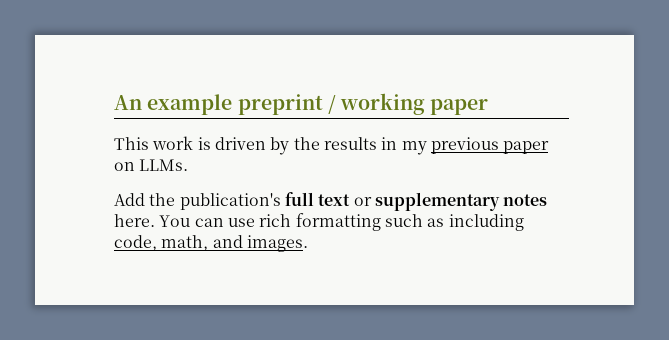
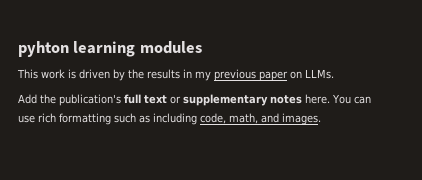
[114,93,489,115] An example preprint / working paper -> [18,41,202,57] pyhton learning modules

